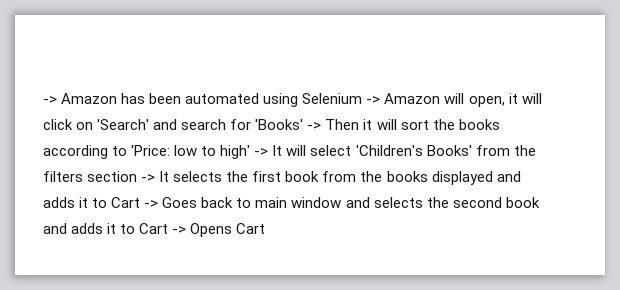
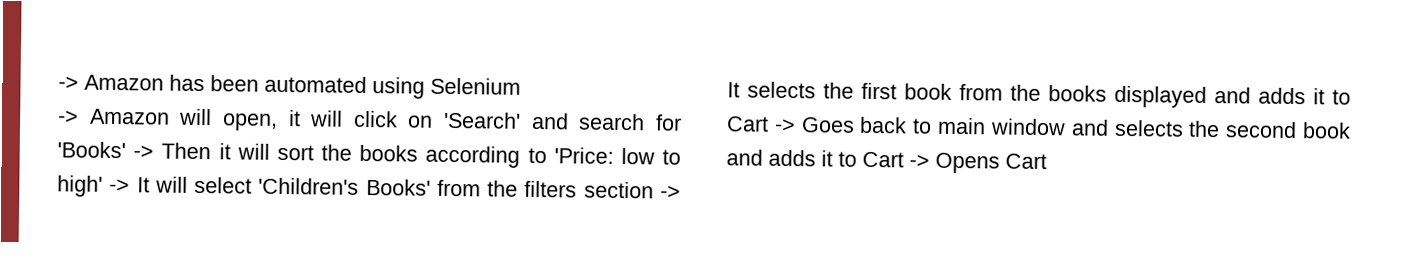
(363, 98) none -> (521, 86) //

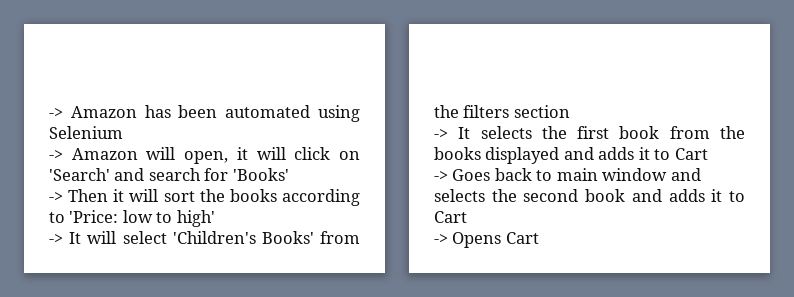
(126, 150) none -> (289, 174) //
(103, 186) none -> (215, 218) //
(654, 190) none -> (570, 111) //
(769, 124) none -> (708, 154) //
(904, 159) none -> (467, 217) //

